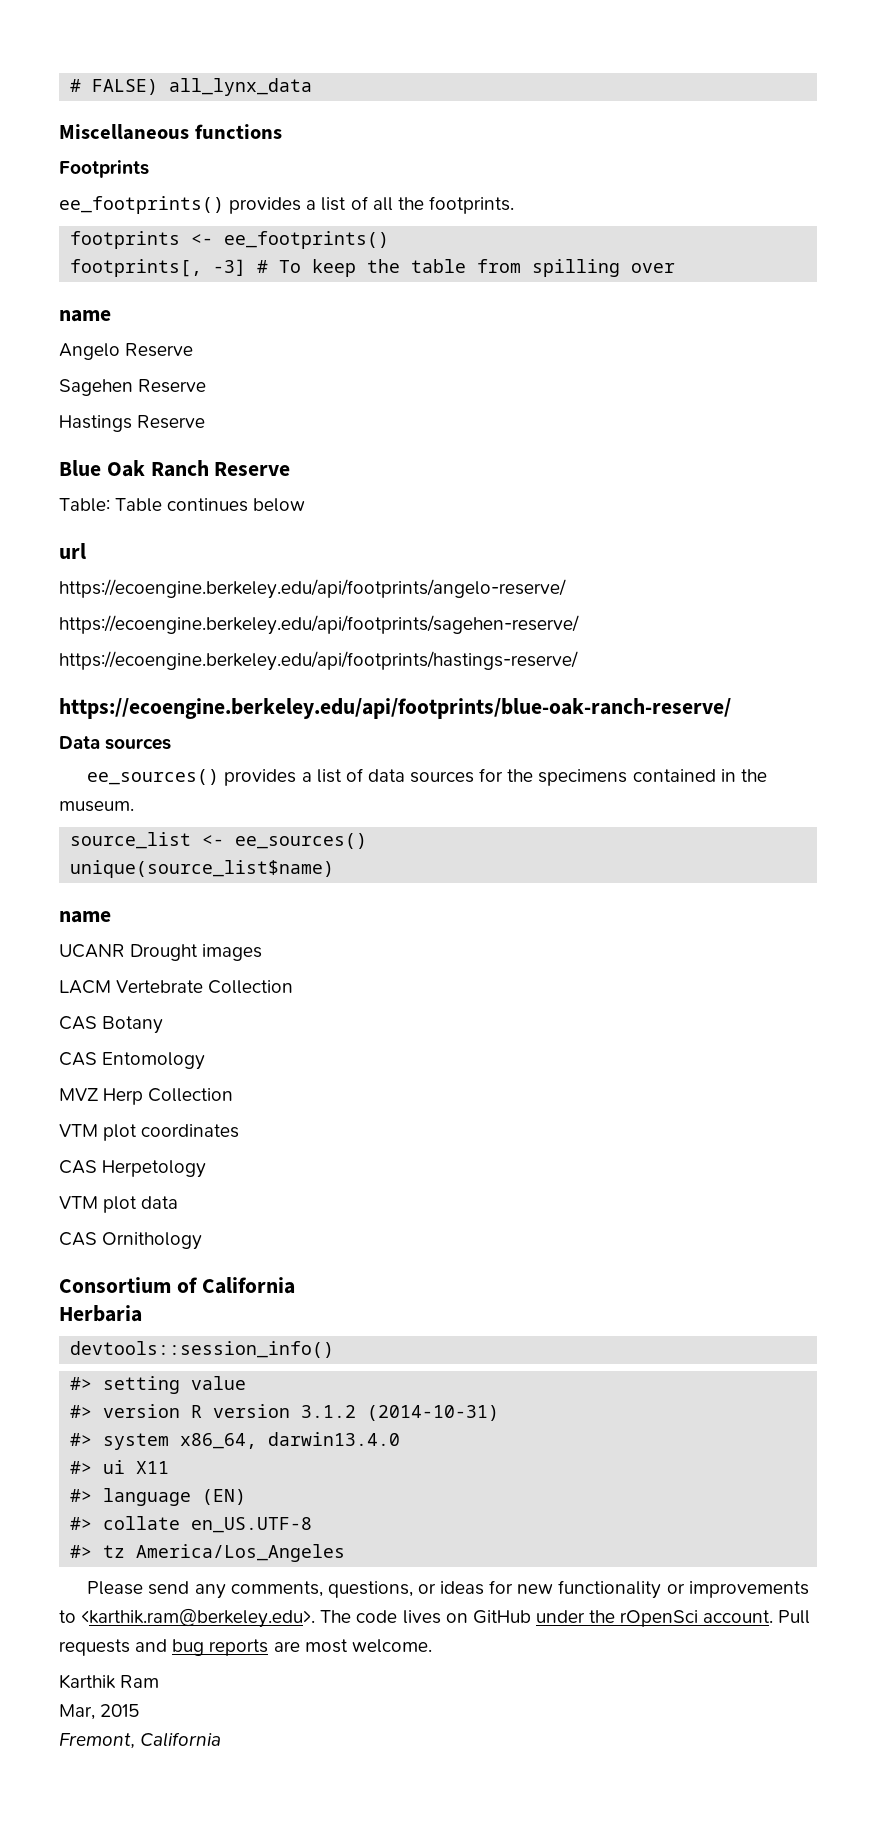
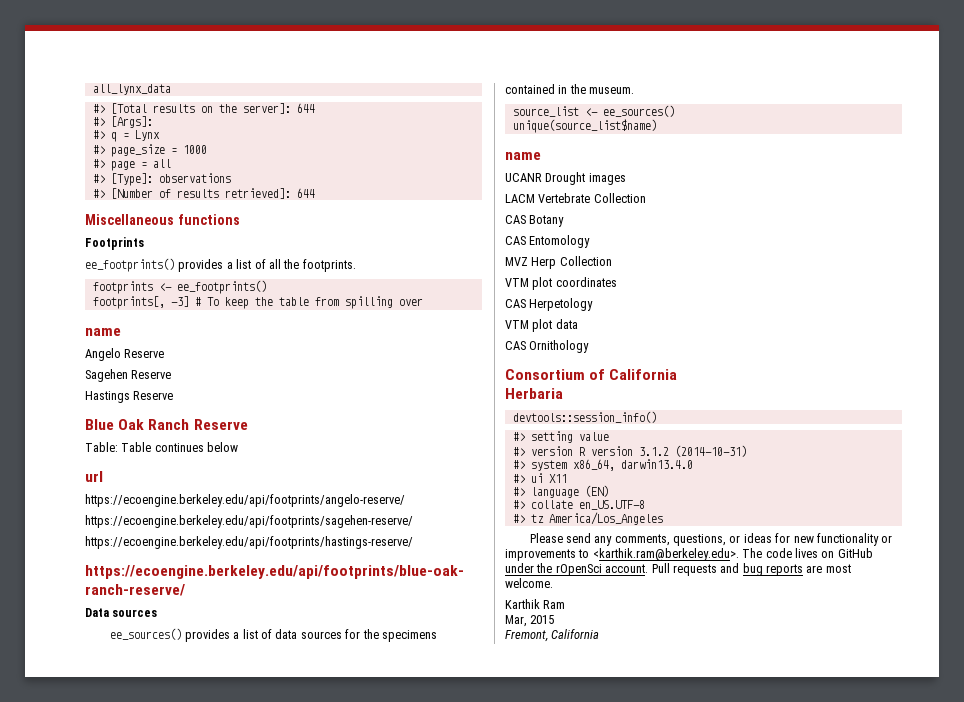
[70,79,159,95] # FALSE) -> (92, 89) none
(313, 87) none -> [92,103,315,114] [92,116,153,128] [92,130,160,142] [92,144,207,157] [92,159,171,171] [92,173,231,186] [92,188,315,199] // #> [Total results on the server]: 644 // #> [Args]: // #> q = Lynx // #> page_size = 1000 // #> page = all // #> [Type]: observations // #> [Number of results retrieved]: 644

